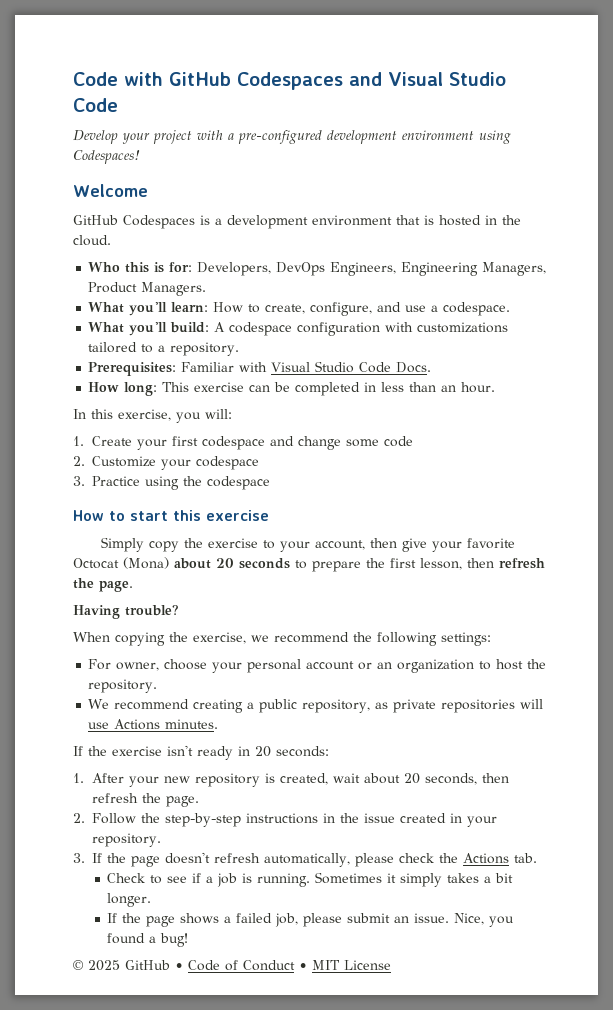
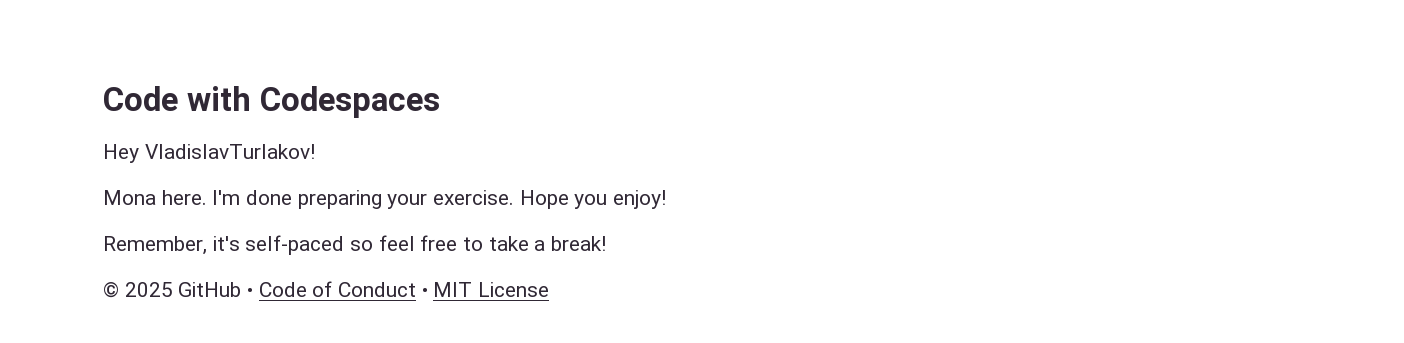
[169,72,506,90] [73,98,118,112] [73,130,511,144] [73,150,140,164] [73,184,148,197] [73,215,521,229] [73,235,111,246] [88,262,547,276] [88,282,207,296] [88,302,511,316] [88,322,509,336] [88,342,240,356] [88,361,432,376] [88,382,496,396] [73,409,232,423] [73,436,413,450] [73,456,259,470] [73,476,270,490] [73,510,269,521] [100,537,515,552] [73,557,545,572] [73,578,133,592] [73,605,179,619] [73,632,491,646] [88,659,547,673] [88,679,158,693] [88,699,544,713] [88,719,219,730] [73,745,329,760] [73,773,509,787] [91,793,199,807] [73,813,497,827] [92,833,161,847] [73,852,537,867] [107,872,514,887] [107,893,152,907] [107,913,515,927] [107,933,189,947] GitHub Codespaces and Visual Studio Code // Develop your project with a pre-configured development environment using Codespaces! // Welcome // GitHub Codespaces is a development environment that is hosted in the cloud. // Who this is for: Developers, DevOps Engineers, Engineering Managers, Product Managers. // What you'll learn: How to create, configure, and use a codespace. // What you'll build: A codespace configuration with customizations tailored to a repository. // Prerequisites: Familiar with Visual Studio Code Docs. // How long: This exercise can be completed in less than an hour. // In this exercise, you will: // 1. Create your first codespace and change some code // 2. Customize your codespace // 3. Practice using the codespace // How to start this exercise // Simply copy the exercise to your account, then give your favorite Octocat (Mona) about 20 seconds to prepare the first lesson, then refresh the page. // Having trouble? // When copying the exercise, we recommend the following settings: // For owner, choose your personal account or an organization to host the repository. // We recommend creating a public repository, as private repositories will use Actions minutes. // If the exercise isn't ready in 20 seconds: // 1. After your new repository is created, wait about 20 seconds, then refresh the page. // 2. Follow the step-by-step instructions in the issue created in your repository. // 3. If the page doesn't refresh automatically, please check the Actions tab. // Check to see if a job is running. Sometimes it simply takes a bit longer. // If the page shows a failed job, please submit an issue. Nice, you found a bug! -> [259,86,440,118] [103,144,315,163] [103,190,667,209] [103,235,607,255] Codespaces // Hey VladislavTurlakov! // Mona here. I'm done preparing your exercise. Hope you enjoy! // Remember, it's self-paced so feel free to take a break!

